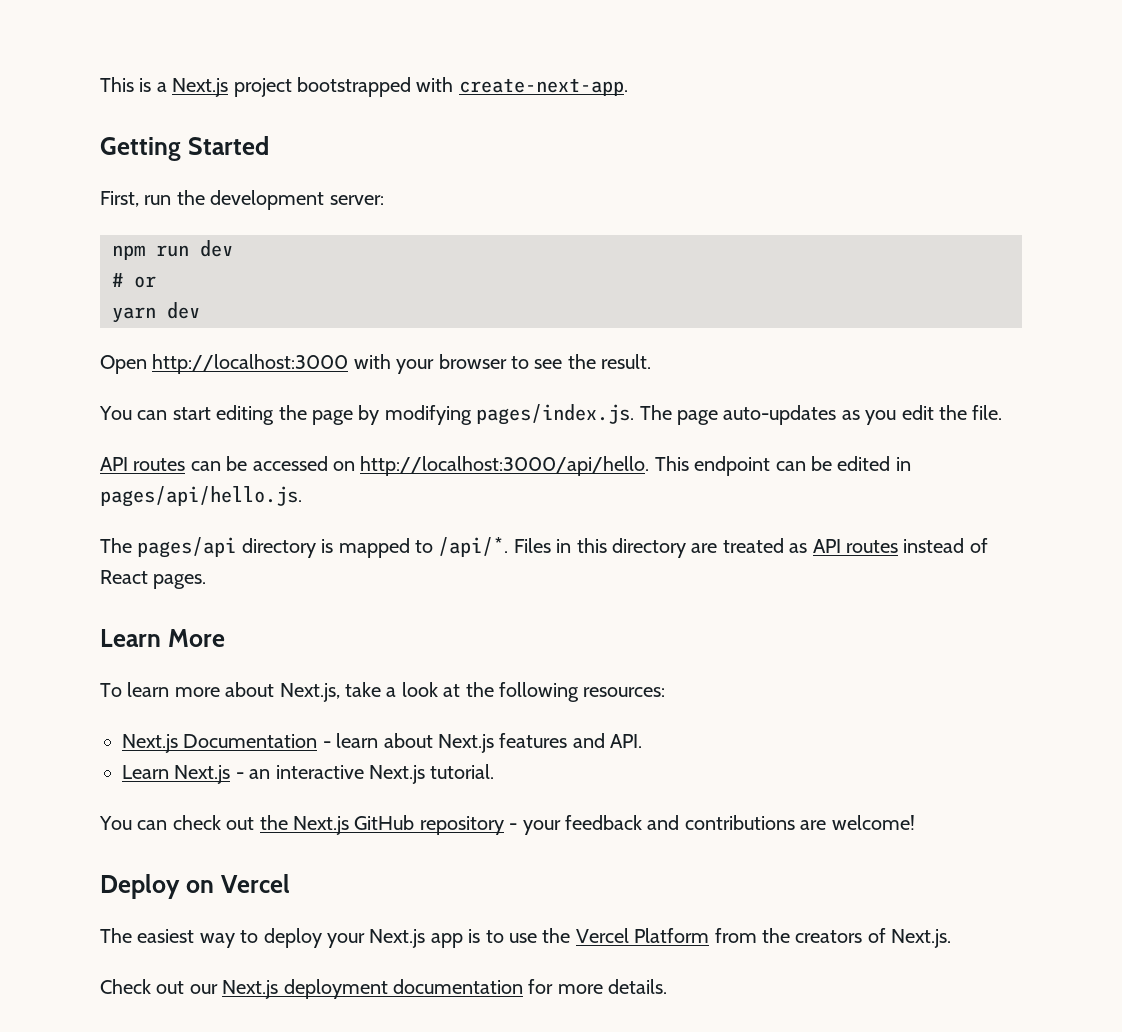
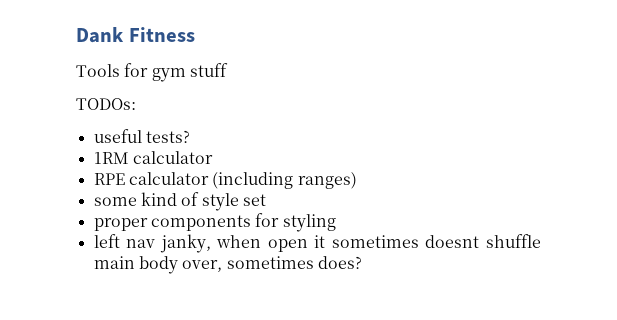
[100,77,628,97] [100,136,269,161] [100,190,384,210] [112,240,233,260] [112,273,156,288] [112,302,200,323] [100,354,652,374] [99,404,1003,425] [100,456,911,476] [100,486,302,507] [100,537,988,558] [100,570,207,589] [100,629,225,647] [100,682,666,702] [122,733,643,753] [122,764,495,784] [99,815,915,835] [100,874,290,899] [100,928,952,948] [100,979,668,999] This is a Next.js project bootstrapped with create-next-app. // Getting Started // First, run the development server: // npm run dev // # or // yarn dev // Open http://localhost:3000 with your browser to see the result. // You can start editing the page by modifying pages/index.js. The page auto-updates as you edit the file. // API routes can be accessed on http://localhost:3000/api/hello. This endpoint can be edited in pages/api/hello.js. // The pages/api directory is mapped to /api/*. Files in this directory are treated as API routes instead of React pages. // Learn More // To learn more about Next.js, take a look at the following resources: // Next.js Documentation - learn about Next.js features and API. // Learn Next.js - an interactive Next.js tutorial. // You can check out the Next.js GitHub repository - your feedback and contributions are welcome! // Deploy on Vercel // The easiest way to deploy your Next.js app is to use the Vercel Platform from the creators of Next.js. // Check out our Next.js deployment documentation for more details. -> [76,27,195,43] [76,63,228,82] [76,98,136,110] [93,129,190,143] [93,151,213,164] [93,172,357,189] [93,192,266,211] [93,213,336,232] [93,234,541,253] [93,256,362,274] Dank Fitness // Tools for gym stuff // TODOs: // useful tests? // 1RM calculator // RPE calculator (including ranges) // some kind of style set // proper components for styling // left nav janky, when open it sometimes doesnt shuffle main body over, sometimes does?

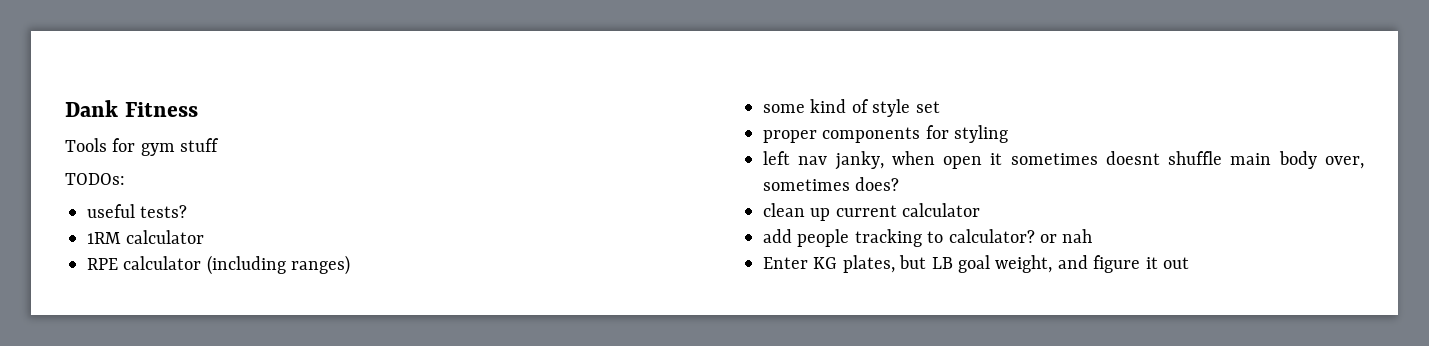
(362, 262) none -> [763,203,981,221] [763,229,1093,247] [763,255,1189,273] // clean up current calculator // add people tracking to calculator? or nah // Enter KG plates, but LB goal weight, and figure it out

